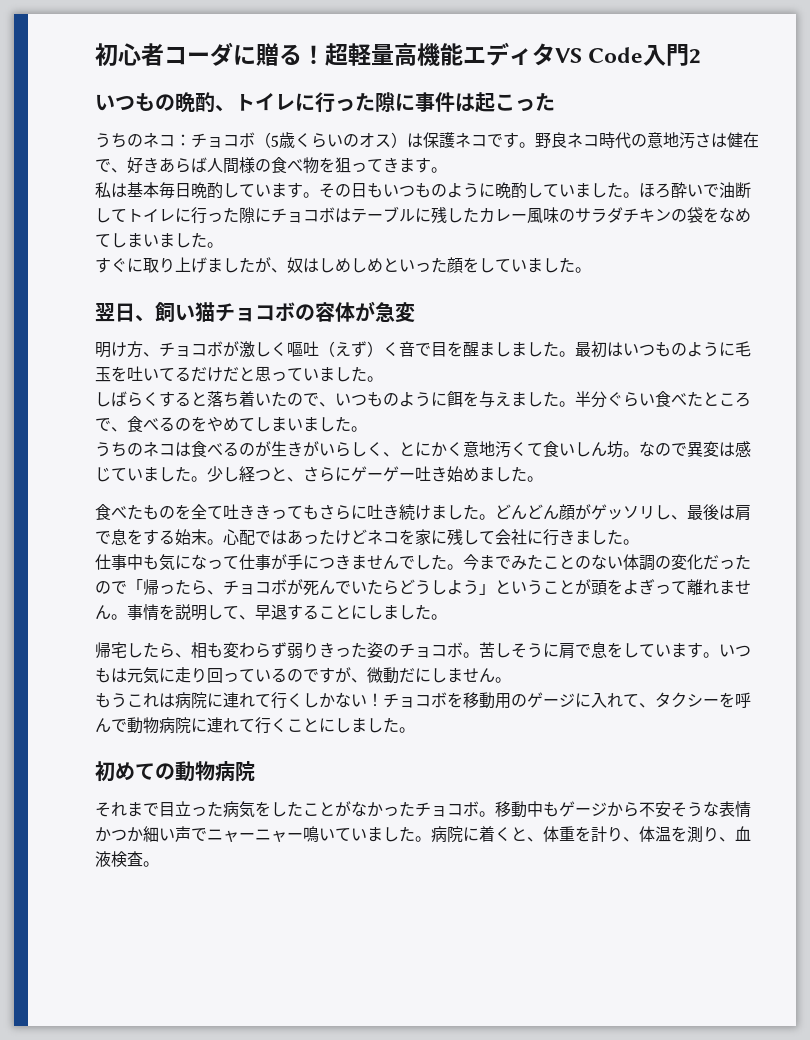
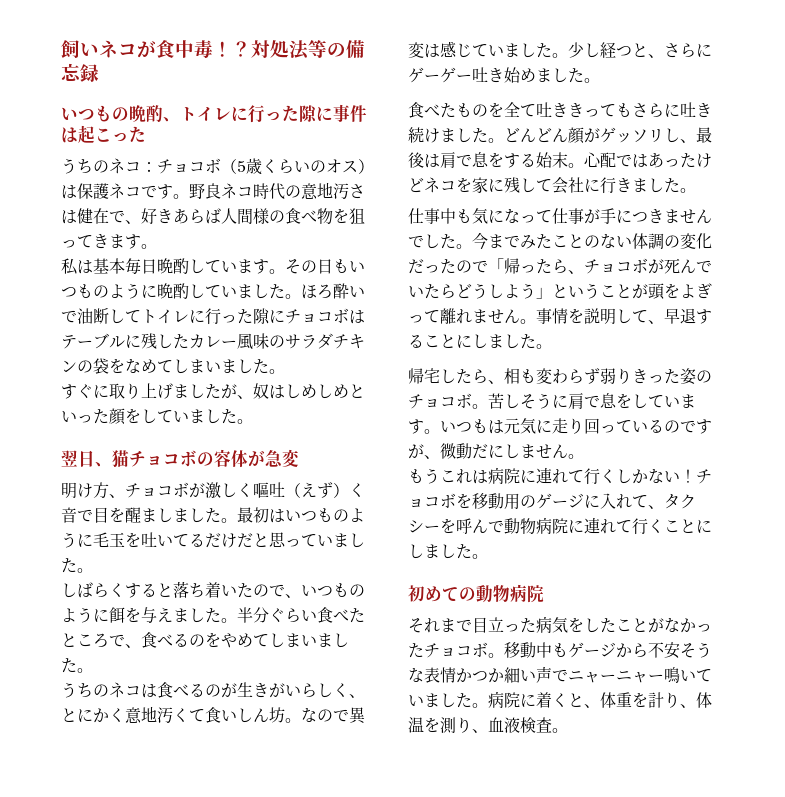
[95,42,702,66] 初心者コーダに贈る！超軽量高機能エディタVS Code入門2 -> [61,40,365,60] [61,63,99,82] 飼いネコが食中毒！？対処法等の備忘録
[155,302,195,322] 飼い -> (112, 464) none

